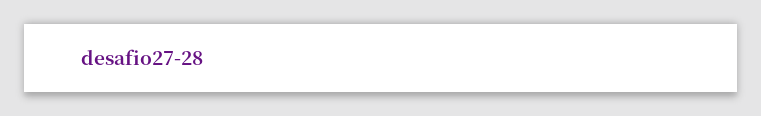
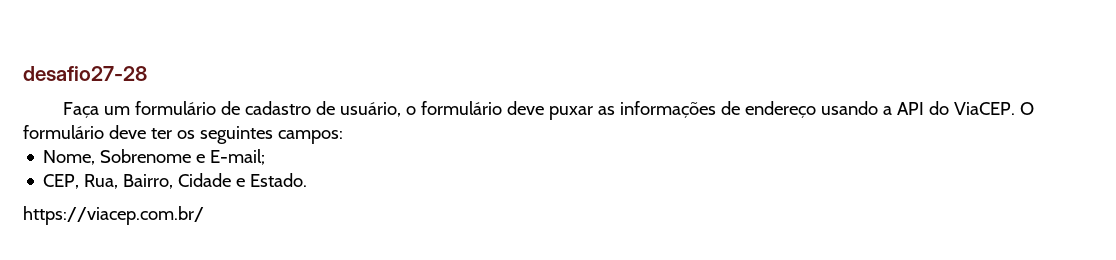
(203, 57) none -> [63,101,1035,120] [23,125,343,144] [43,149,266,165] [43,173,308,189] [23,206,204,225] // Faça um formulário de cadastro de usuário, o formulário deve puxar as informações de endereço usando a API do ViaCEP. O formulário deve ter os seguintes campos: // Nome, Sobrenome e E-mail; // CEP, Rua, Bairro, Cidade e Estado. // https://viacep.com.br/

